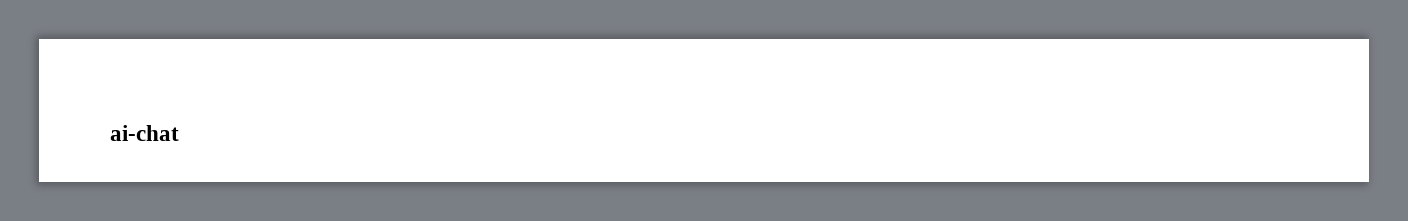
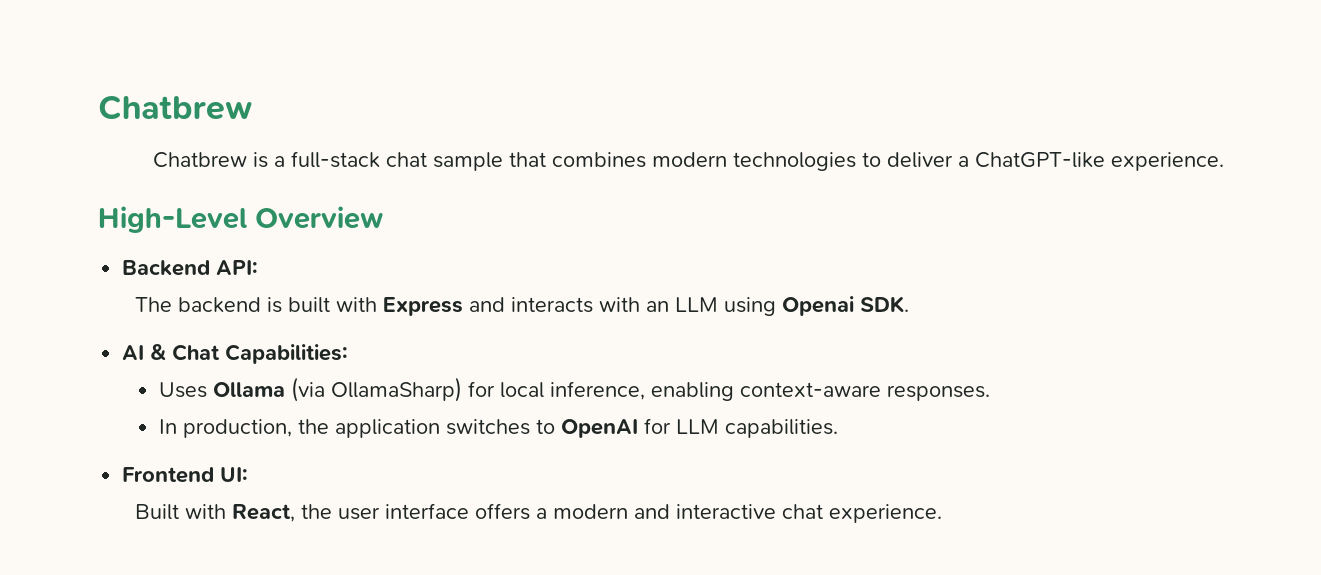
[110,125,179,141] ai-chat -> [98,95,252,120] [152,151,1224,171] [98,206,383,233] [122,260,259,276] [134,296,909,316] [122,344,349,364] [159,377,991,402] [159,418,839,438] [122,467,249,483] [134,503,942,523] Chatbrew // Chatbrew is a full-stack chat sample that combines modern technologies to deliver a ChatGPT-like experience. // High-Level Overview // Backend API: // The backend is built with Express and interacts with an LLM using Openai SDK. // AI & Chat Capabilities: // Uses Ollama (via OllamaSharp) for local inference, enabling context-aware responses. // In production, the application switches to OpenAI for LLM capabilities. // Frontend UI: // Built with React, the user interface offers a modern and interactive chat experience.

